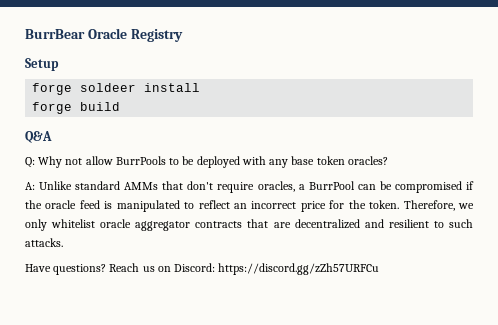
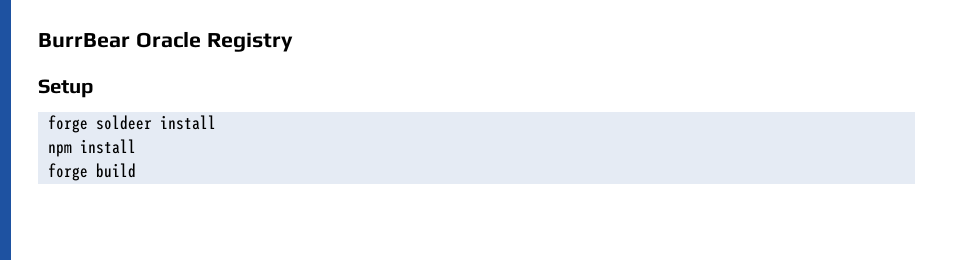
(201, 87) none -> [47,139,136,157] // npm install
[25,131,52,143] [25,156,388,168] [25,181,475,193] [25,200,475,212] [25,219,473,231] [25,238,63,247] [25,263,380,275] // Q&A // Q: Why not allow BurrPools to be deployed with any base token oracles? // A: Unlike standard AMMs that don't require oracles, a BurrPool can be compromised if the oracle feed is manipulated to reflect an incorrect price for the token. Therefore, we only whitelist oracle aggregator contracts that are decentralized and resilient to such attacks. // Have questions? Reach us on Discord: https://discord.gg/zZh57URFCu -> (136, 170) none

